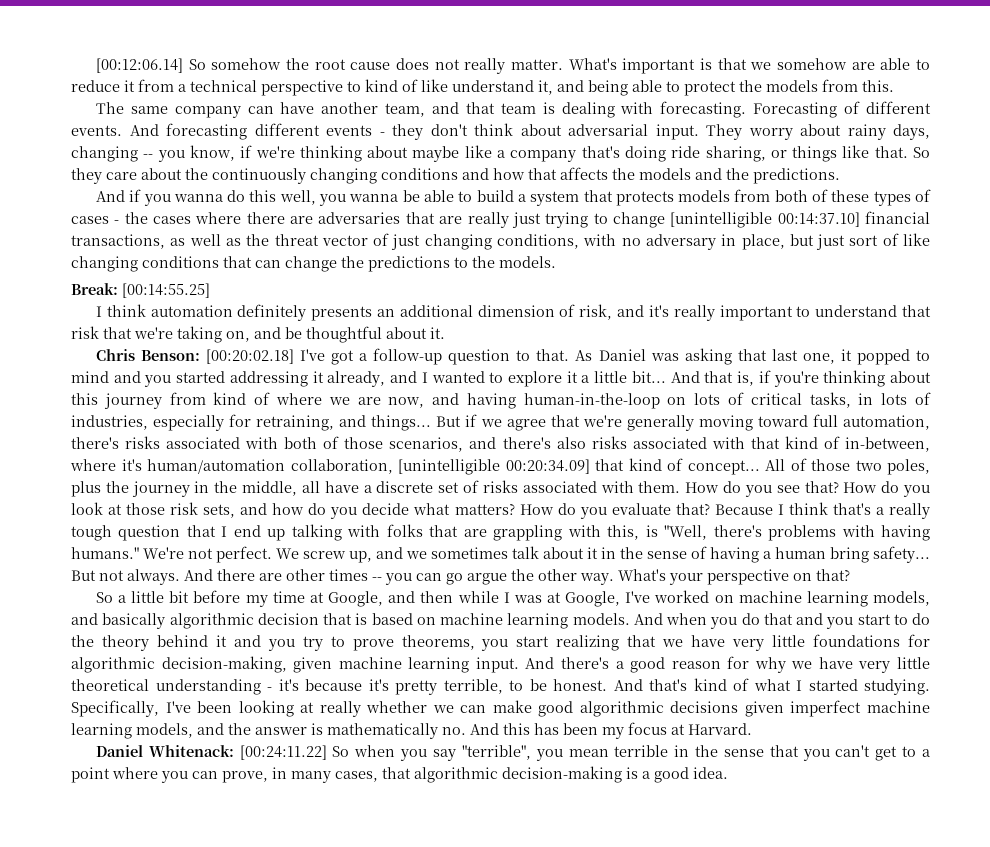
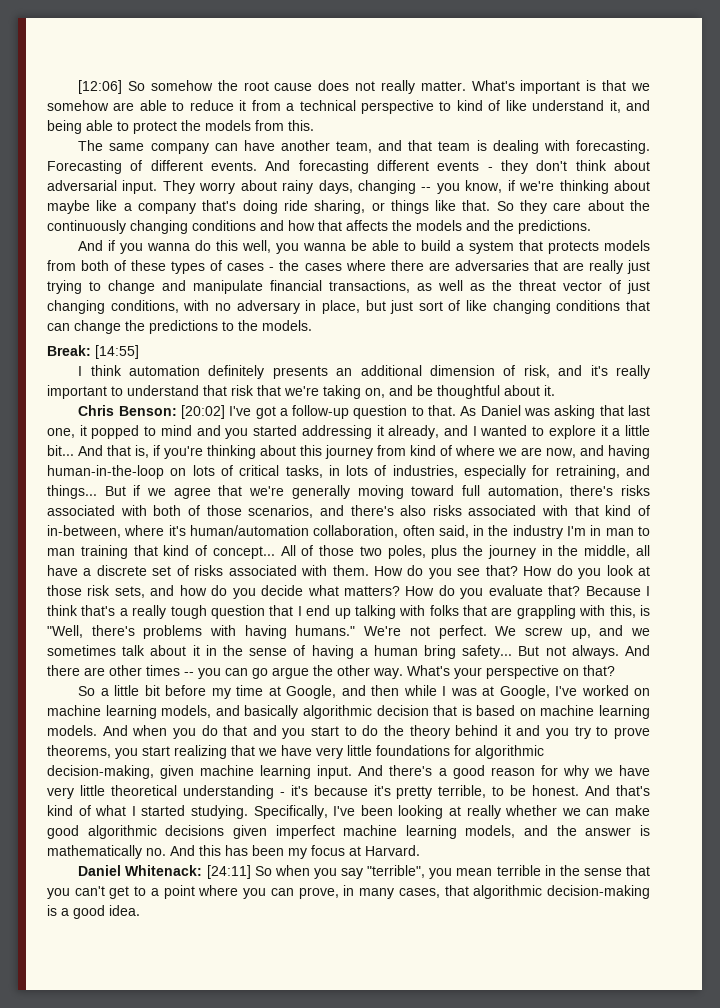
[95,58,183,73] [00:12:06.14] -> [78,80,123,94] [12:06]
[670,212,860,228] [unintelligible 00:14:37.10] -> [162,280,263,294] and manipulate
[122,283,210,298] [00:14:55.25] -> [95,345,139,359] [14:55]
[205,349,294,364] [00:20:02.18] -> [180,405,225,419] [20:02]
[398,459,590,475] [unintelligible 00:20:34.09] -> [402,525,650,539] [47,545,128,559] often said, in the industry I'm in man to man training
[239,745,327,760] [00:24:11.22] -> [206,865,251,879] [24:11]

